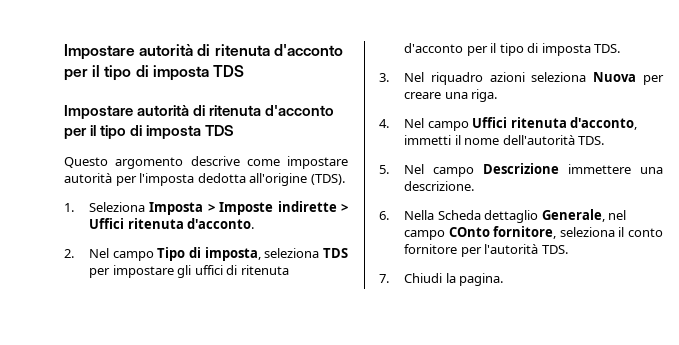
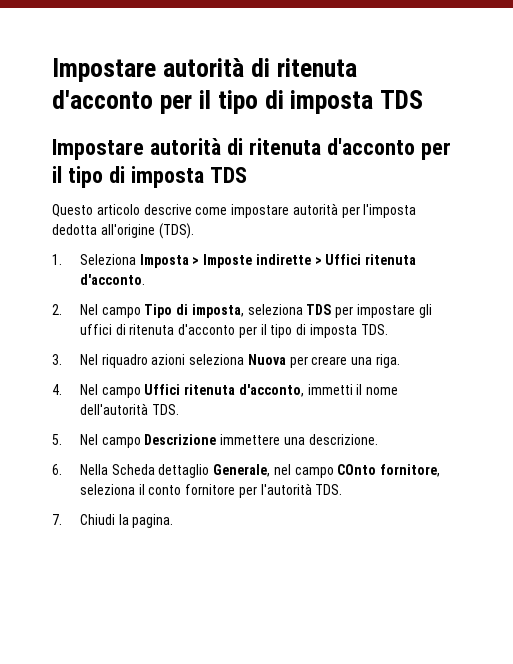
[115,157,184,169] argomento -> [96,204,140,215] articolo

